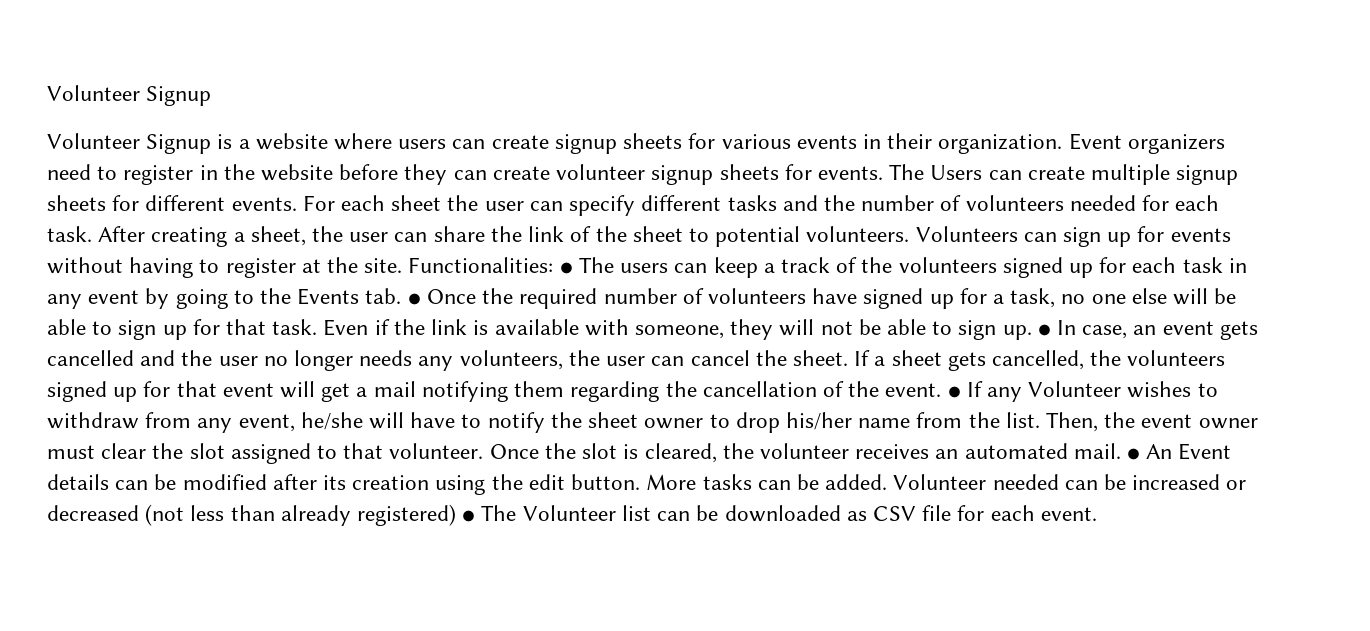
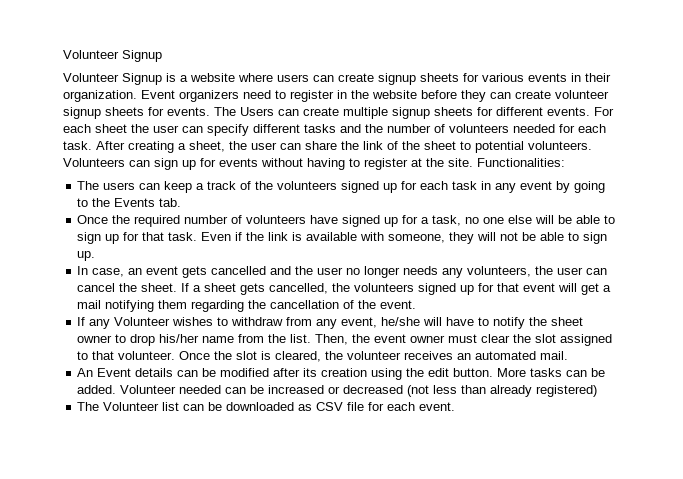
[559,262,573,274] ● -> (565, 162) //
[407,293,421,305] ● -> (182, 202) //
[1037,324,1051,336] ● -> (96, 256) //
[947,386,961,398] ● -> (417, 304) //
[1126,448,1140,460] ● -> (569, 355) //
[462,510,476,522] ● -> (598, 391) //

